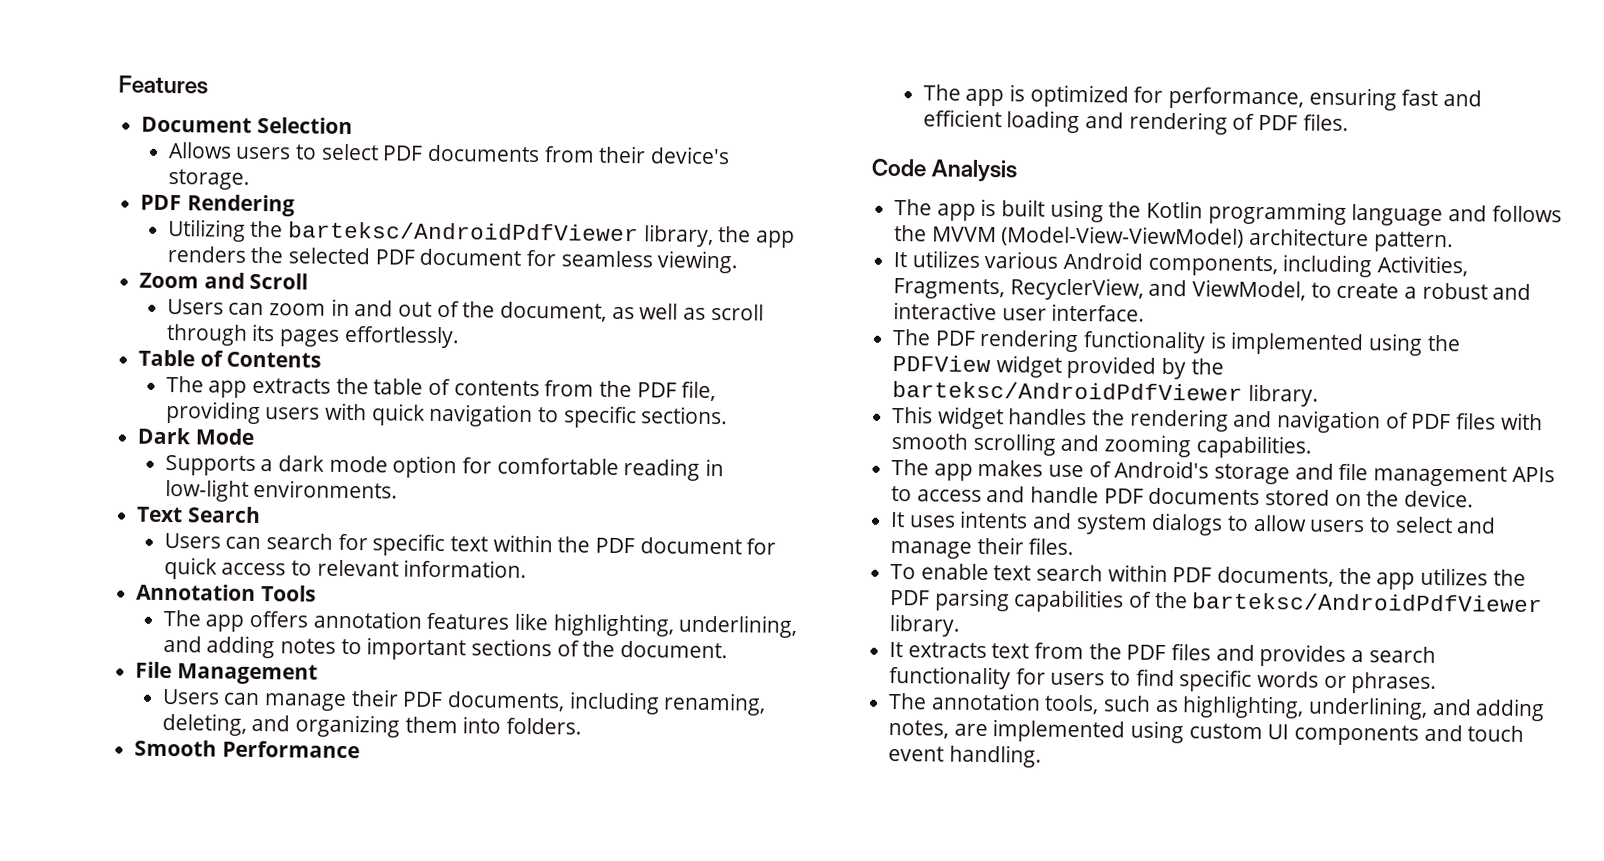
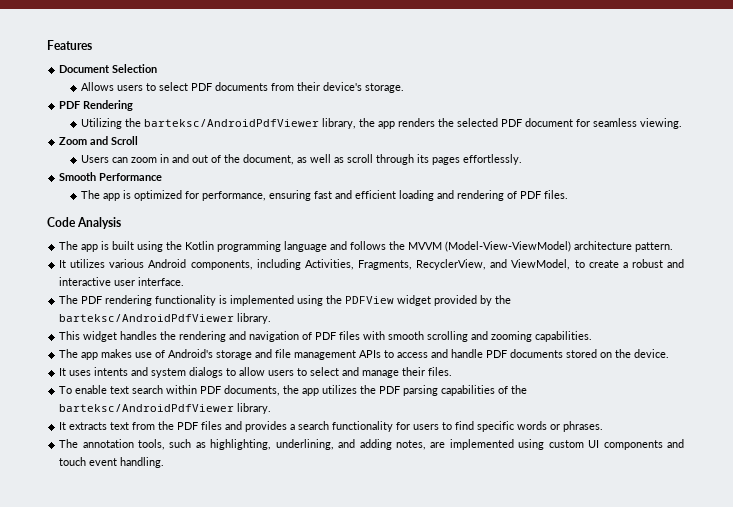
[138,349,322,368] [165,375,717,402] [165,400,729,429] [137,427,254,445] [164,454,724,481] [164,478,399,502] [136,506,261,524] [163,532,777,557] [163,556,528,580] [136,583,316,602] [162,609,798,638] [162,635,728,661] [135,661,318,685] [161,688,767,716] [161,712,582,738] // Table of Contents // The app extracts the table of contents from the PDF file, providing users with quick navigation to specific sections. // Dark Mode // Supports a dark mode option for comfortable reading in low-light environments. // Text Search // Users can search for specific text within the PDF document for quick access to relevant information. // Annotation Tools // The app offers annotation features like highlighting, underlining, and adding notes to important sections of the document. // File Management // Users can manage their PDF documents, including renaming, deleting, and organizing them into folders. -> (522, 159) none

